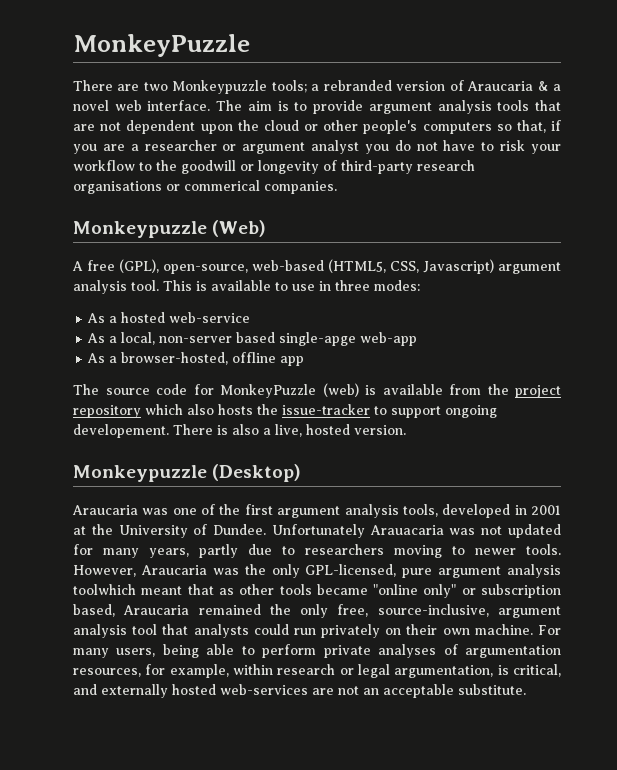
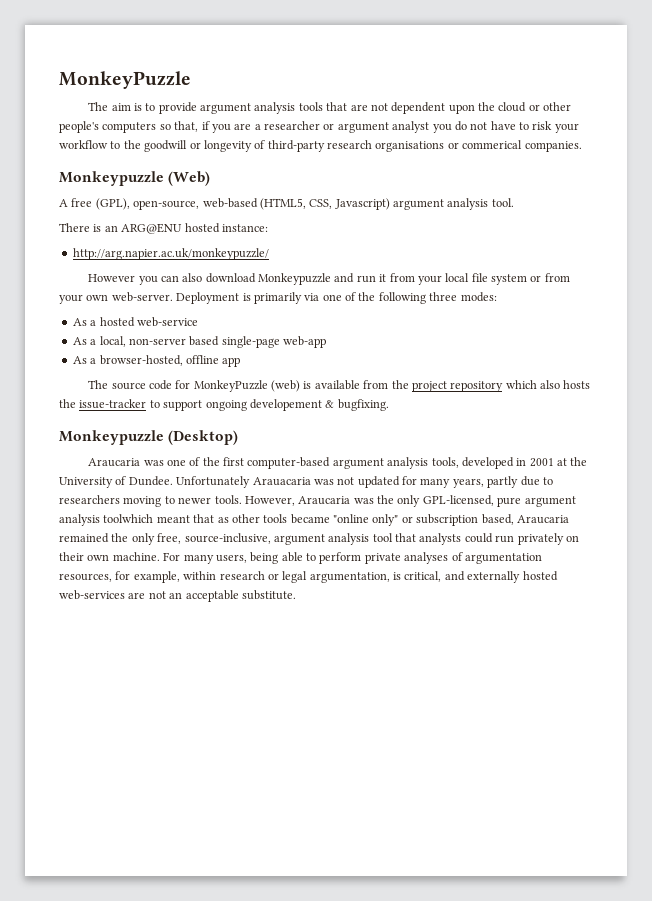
[73,80,561,94] [73,100,211,111] There are two Monkeypuzzle tools; a rebranded version of Araucaria & a novel web interface. -> (191, 80) none
[163,280,331,291] This is available to use in -> [59,223,268,234] [72,248,269,260] [88,273,570,285] [59,292,426,304] // There is an ARG@ENU hosted instance: // http://arg.napier.ac.uk/monkeypuzzle/ // However you can also download Monkeypuzzle and run it from your local file system or from your own web-server. Deployment is primarily via one of the following
[279,332,357,346] single-apge -> [221,336,280,348] single-page
[73,424,406,438] developement. There is also a live, hosted version. -> [249,399,389,411] developement & bugfixing.
(273, 509) none -> [247,457,331,469] computer-based

